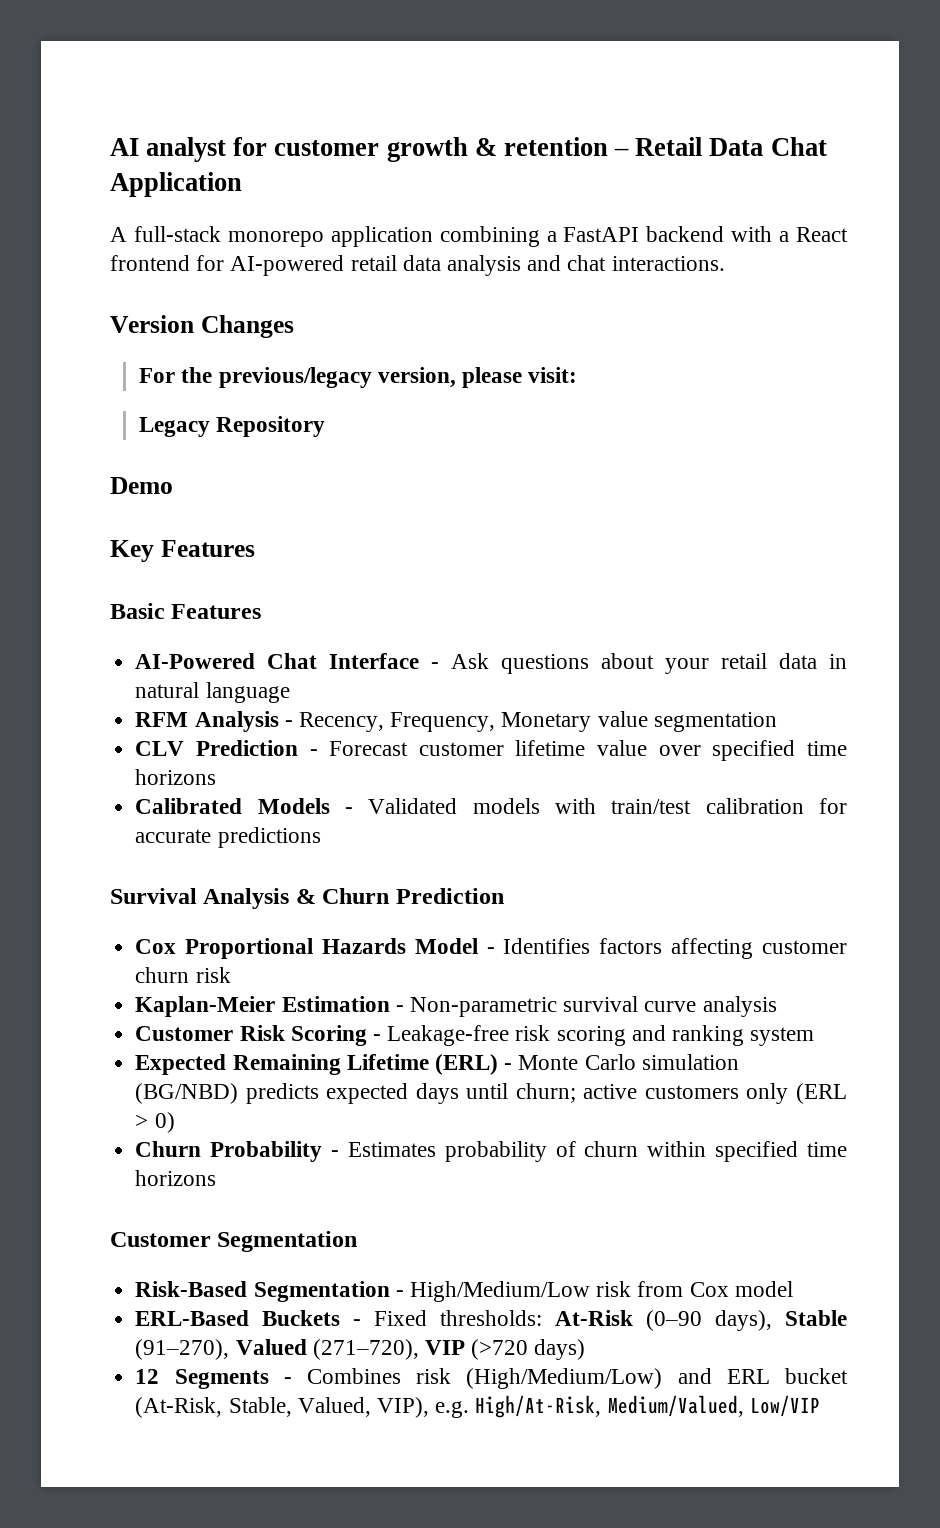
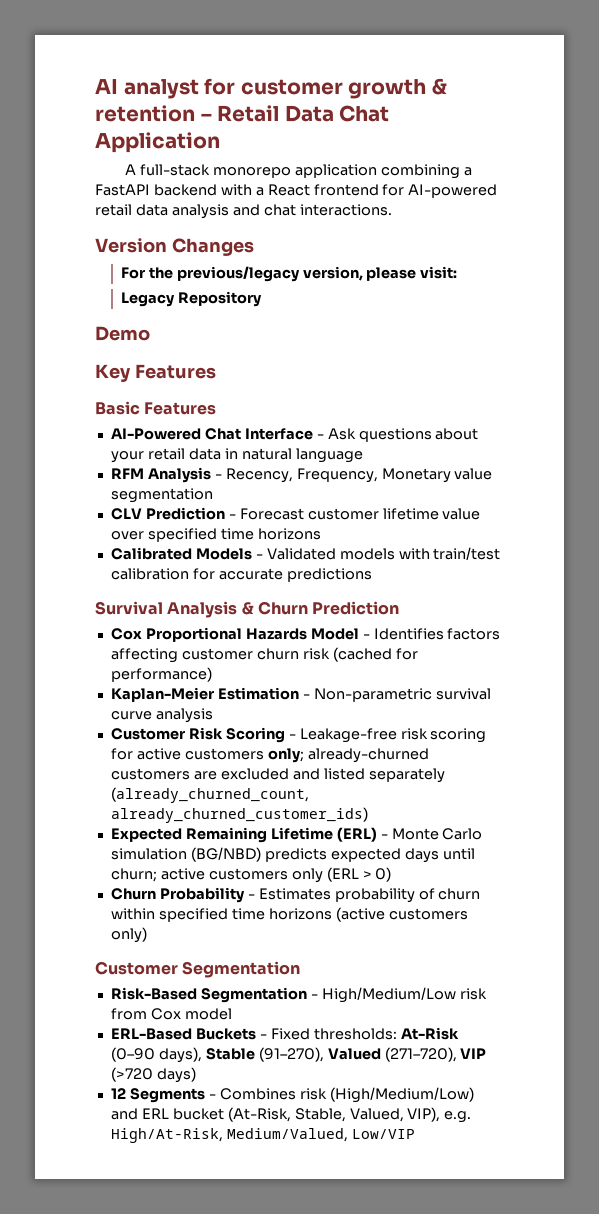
(231, 975) none -> [332,647,418,662] [110,667,212,682] (cached for performance)
[631,1025,815,1046] and ranking system -> [110,748,429,763] [110,768,445,783] [110,787,309,803] [110,807,368,823] for active customers only; already-churned customers are excluded and listed separately (already_churned_count, already_churned_customer_ids)
(217, 1178) none -> [335,907,468,922] [110,927,147,943] (active customers only)

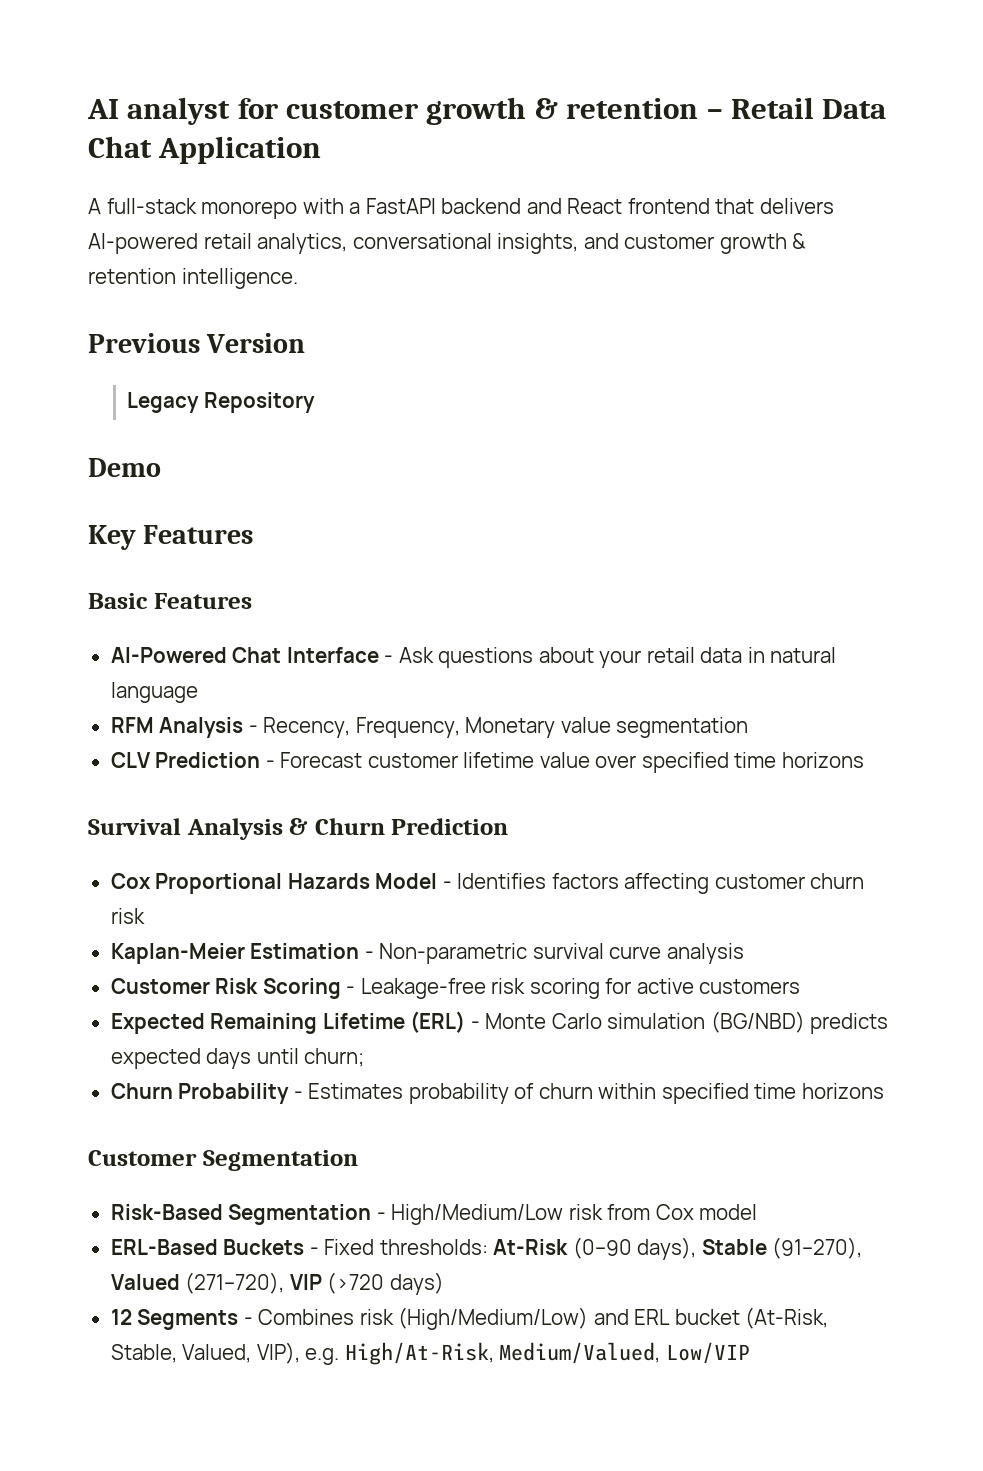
[295,164,461,179] application combining -> [302,198,344,214] with
[220,184,498,198] [95,204,392,219] [95,238,254,256] [120,266,458,282] with a React frontend for AI-powered retail data analysis and chat interactions. // Version Changes // For the previous/legacy version, please visit: -> [526,198,834,214] [88,233,807,254] [88,268,298,289] [88,333,306,353] and React frontend that delivers AI-powered retail analytics, conversational insights, and customer growth & retention intelligence. // Previous Version
[110,547,501,560] [110,568,372,582] // Calibrated Models - Validated models with train/test calibration for accurate predictions -> (864, 760) none
[332,647,418,662] [110,667,212,682] (cached for performance) -> (145, 916) none
[267,748,429,763] [110,768,445,783] [110,787,309,803] [110,807,368,823] only; already-churned customers are excluded and listed separately (already_churned_count, already_churned_customer_ids) -> (801, 986) none
[160,867,392,883] active customers only (ERL > 0) -> (365, 1057) none
[335,907,468,922] [110,927,147,943] (active customers only) -> (884, 1091) none

